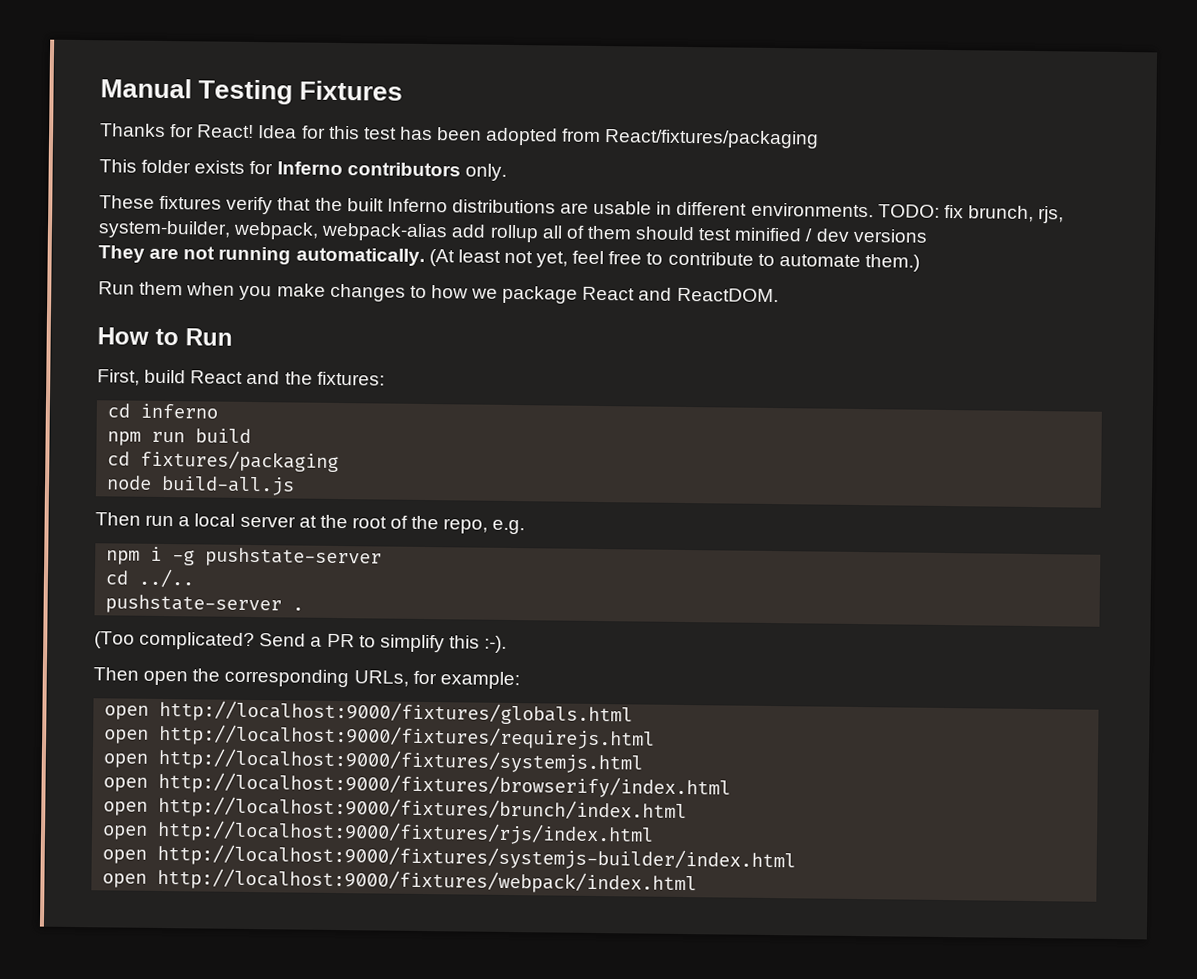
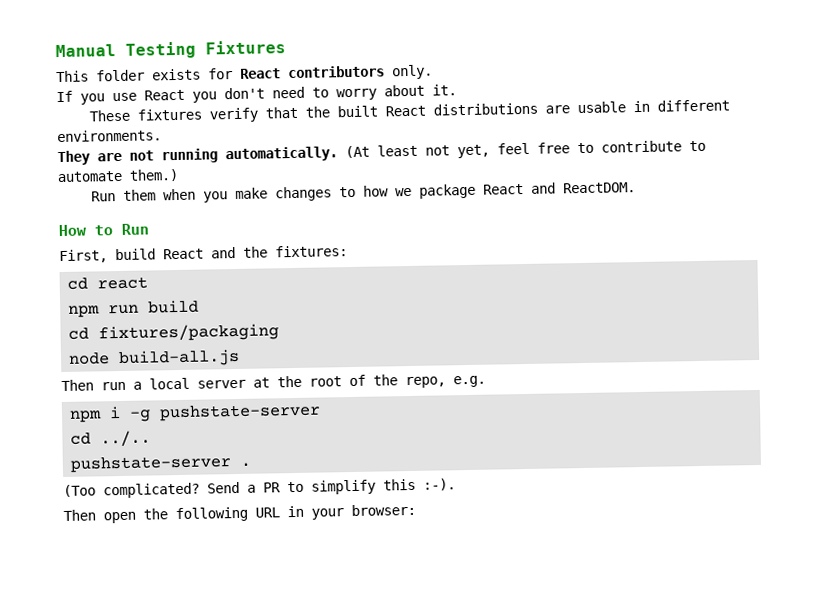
[100,123,820,149] // Thanks for React! Idea for this test has been adopted from React/fixtures/packaging -> (286, 47) none
[276,161,343,176] Inferno -> [240,68,281,79] React
(507, 172) none -> [56,84,457,105] // If you use React you don't need to worry about it.
[386,198,448,213] Inferno -> [384,105,426,117] React
[877,204,1065,224] [98,220,928,243] TODO: fix brunch, rjs, system-builder, webpack, webpack-alias add rollup all of them should test minified / dev versions -> (162, 136) none
[140,403,219,419] inferno -> [97,276,149,290] react
[224,668,520,690] [104,699,634,726] [104,723,656,750] [103,747,644,774] [103,771,732,799] [103,795,688,823] [102,819,655,846] [102,843,797,872] [102,867,698,895] corresponding URLs, for example: // open http://localhost:9000/fixtures/globals.html // open http://localhost:9000/fixtures/requirejs.html // open http://localhost:9000/fixtures/systemjs.html // open http://localhost:9000/fixtures/browserify/index.html // open http://localhost:9000/fixtures/brunch/index.html // open http://localhost:9000/fixtures/rjs/index.html // open http://localhost:9000/fixtures/systemjs-builder/index.html // open http://localhost:9000/fixtures/webpack/index.html -> [175,503,416,523] following URL in your browser:

